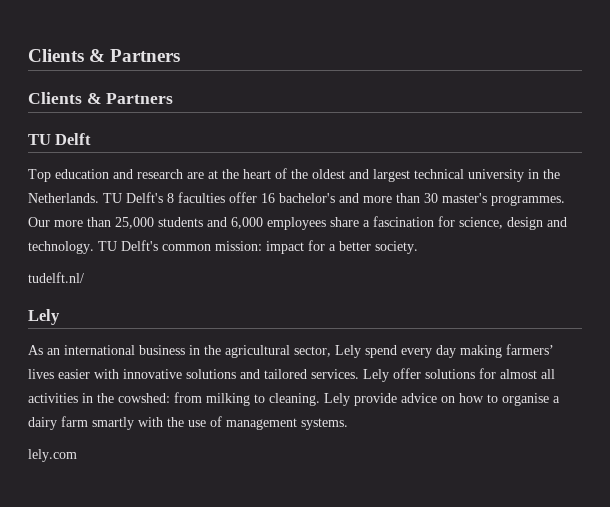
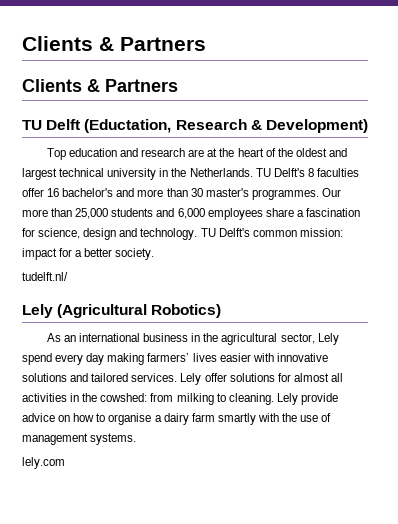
(92, 139) none -> [84,119,368,133] (Eductation, Research & Development)
(60, 317) none -> [57,304,222,318] (Agricultural Robotics)

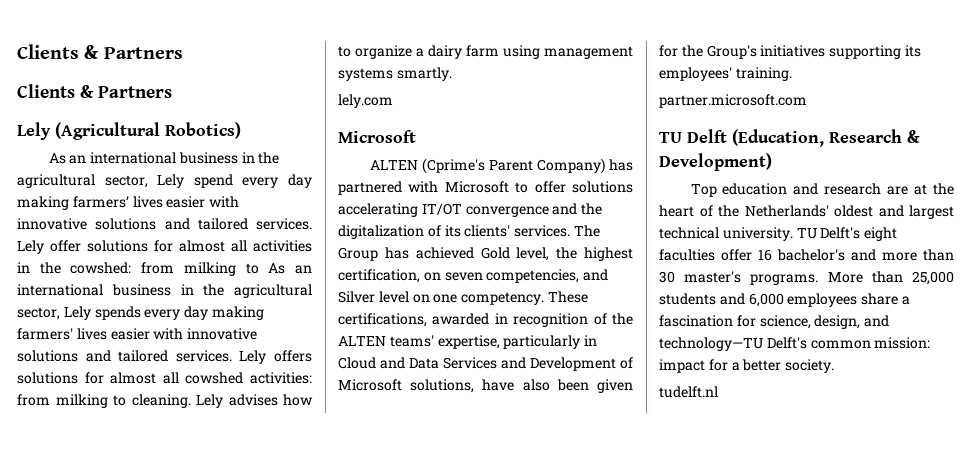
[22,119,368,133] [46,148,348,160] [22,168,359,180] [22,188,341,200] [22,208,360,220] [22,228,343,240] [22,248,155,260] [22,272,68,281] // TU Delft (Eductation, Research & Development) // Top education and research are at the heart of the oldest and largest technical university in the Netherlands. TU Delft's 8 faculties offer 16 bachelor's and more than 30 master's programmes. Our more than 25,000 students and 6,000 employees share a fascination for science, design and technology. TU Delft's common mission: impact for a better society. // tudelft.nl/ -> (173, 92) none
[228,393,338,405] [22,413,71,422] cleaning. Lely provide advice on -> [268,263,313,274] [17,284,312,298] [17,306,264,320] [17,328,258,340] [17,350,312,364] [17,372,312,384] [17,394,278,408] As an international business in the agricultural sector, Lely spends every day making farmers' lives easier with innovative solutions and tailored services. Lely offers solutions for almost all cowshed activities: from milking to cleaning. Lely advises
[108,413,152,425] organise -> [355,45,412,59] organize
[217,413,332,425] [22,433,137,445] [22,457,65,469] smartly with the use of management systems. // lely.com -> [503,45,633,59] [338,67,452,81] [338,94,393,108] [338,130,416,143] [369,158,633,174] [338,181,633,195] [338,203,603,217] [338,225,600,239] [338,247,633,261] [338,269,609,283] [338,291,588,305] [338,313,633,327] [338,335,598,349] [338,357,633,371] [338,379,633,393] [659,45,921,59] [659,67,792,81] [659,94,807,108] [659,129,920,147] [659,153,772,171] [690,183,954,197] [659,205,954,219] [659,227,898,241] [659,249,954,261] [659,271,954,285] [659,293,910,307] [659,315,890,329] [659,337,931,351] [659,359,835,373] [659,386,718,398] using management systems smartly. // lely.com // Microsoft // ALTEN (Cprime's Parent Company) has partnered with Microsoft to offer solutions accelerating IT/OT convergence and the digitalization of its clients' services. The Group has achieved Gold level, the highest certification, on seven competencies, and Silver level on one competency. These certifications, awarded in recognition of the ALTEN teams' expertise, particularly in Cloud and Data Services and Development of Microsoft solutions, have also been given for the Group's initiatives supporting its employees' training. // partner.microsoft.com // TU Delft (Education, Research & Development) // Top education and research are at the heart of the Netherlands' oldest and largest technical university. TU Delft's eight faculties offer 16 bachelor's and more than 30 master's programs. More than 25,000 students and 6,000 employees share a fascination for science, design, and technology—TU Delft's common mission: impact for a better society. // tudelft.nl

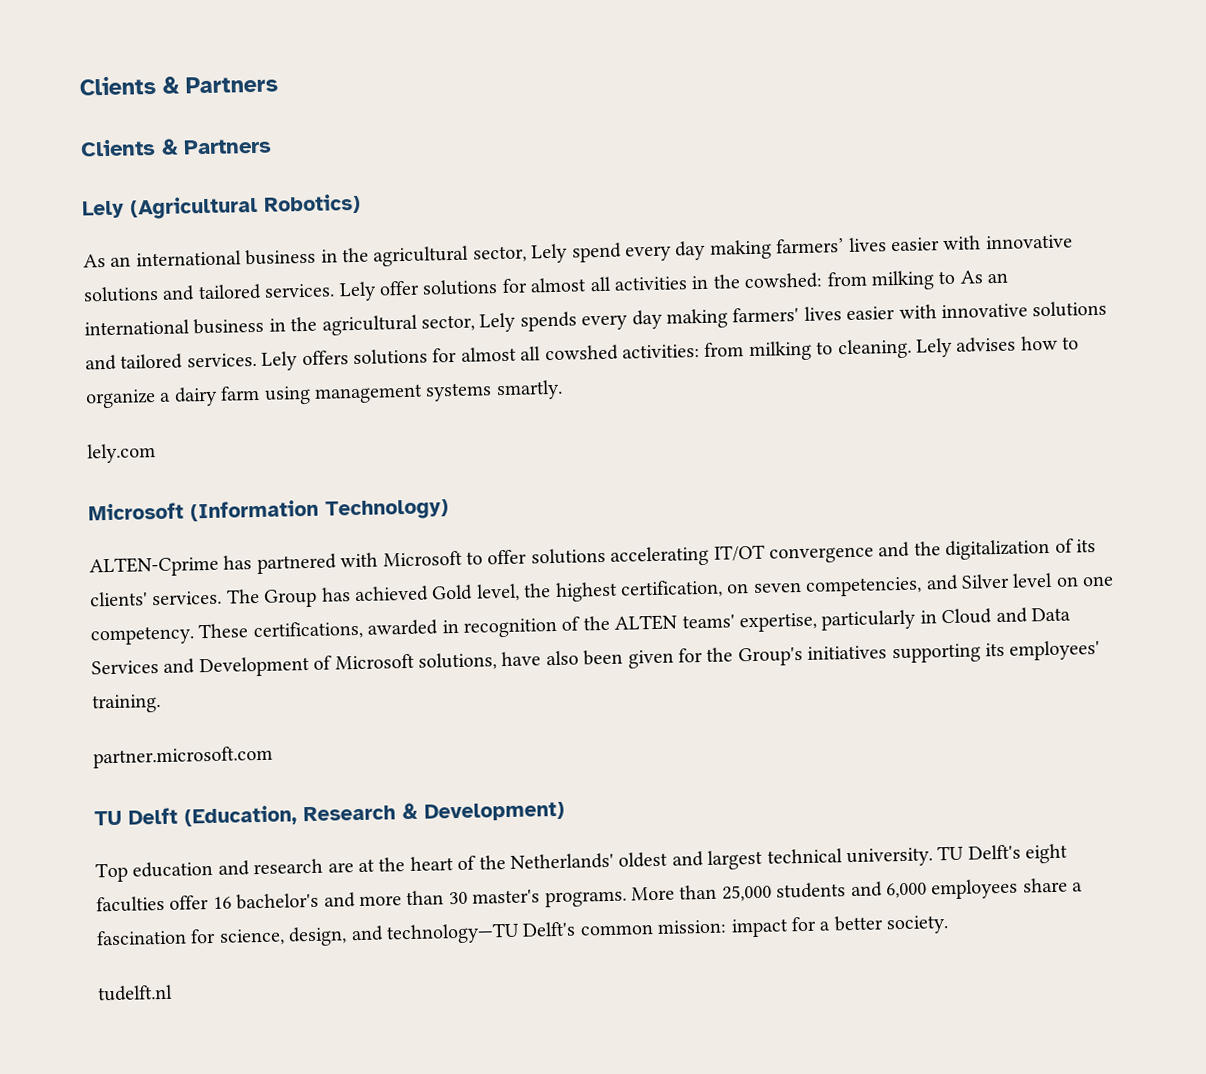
[369,158,605,174] // ALTEN (Cprime's Parent Company) -> [190,499,449,522] [89,555,219,578] (Information Technology) // ALTEN-Cprime

